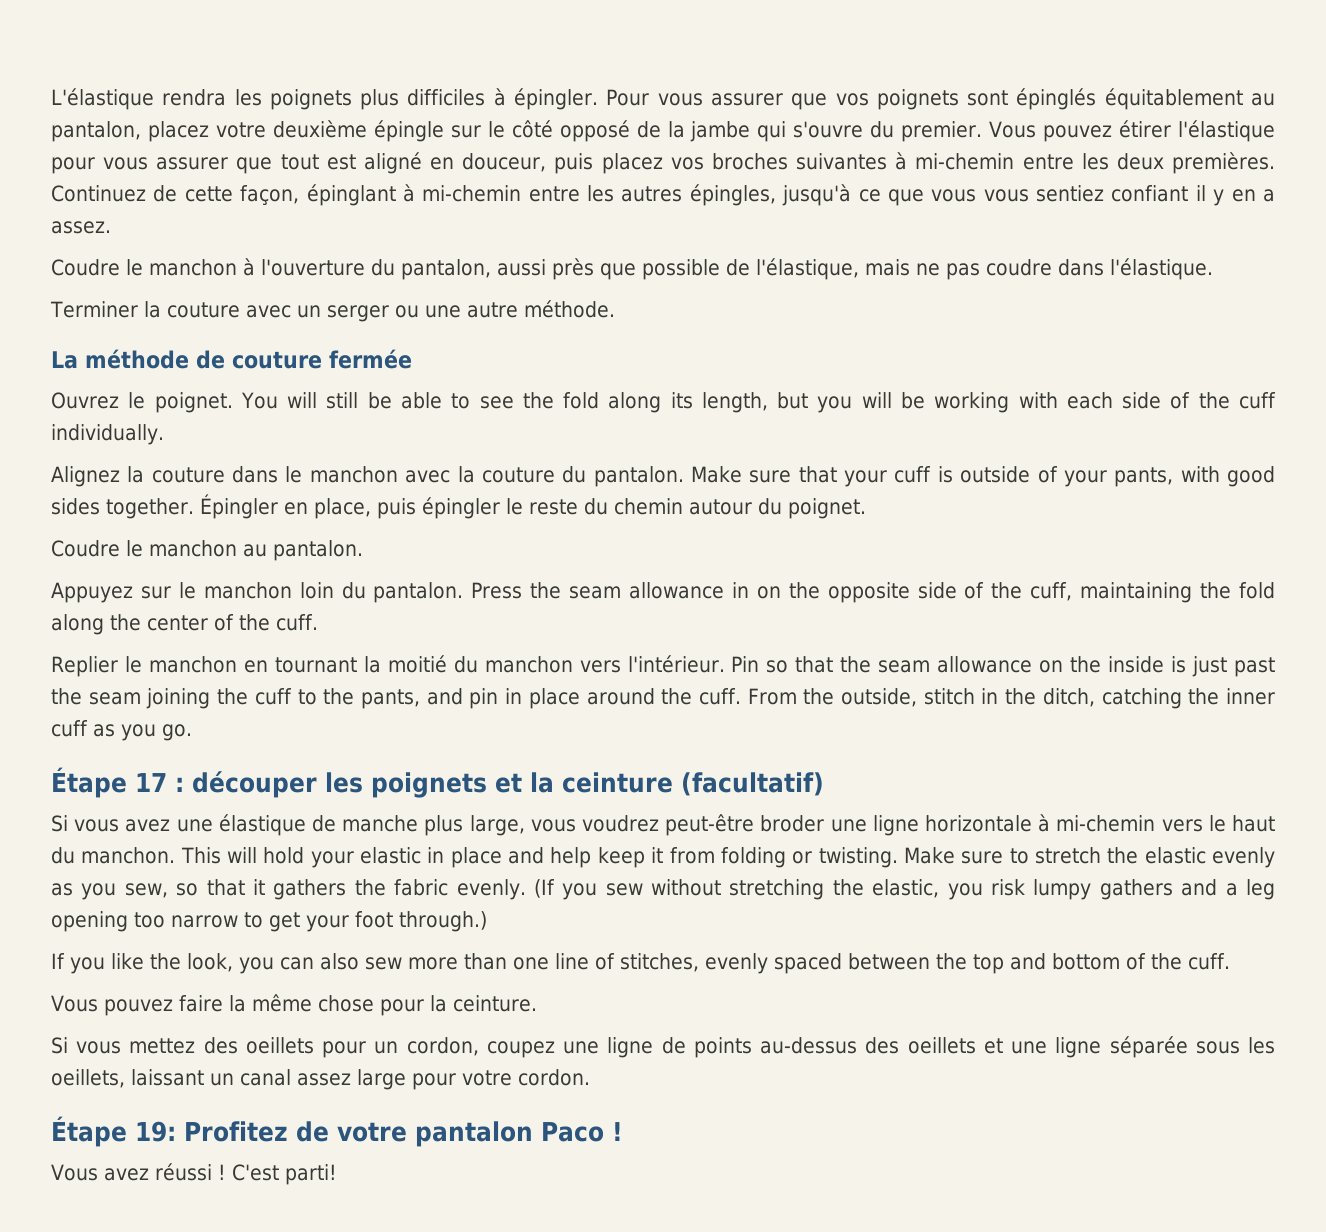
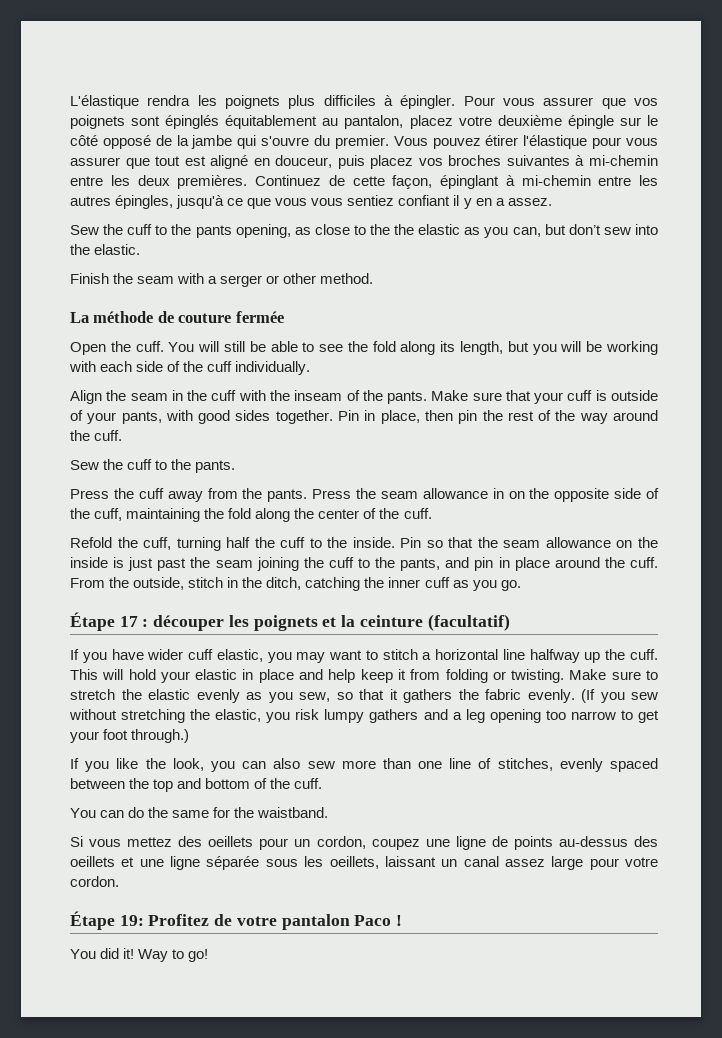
[51,258,1213,280] [50,300,615,322] Coudre le manchon à l'ouverture du pantalon, aussi près que possible de l'élastique, mais ne pas coudre dans l'élastique. // Terminer la couture avec un serger ou une autre méthode. -> [70,224,658,238] [70,244,141,255] [70,273,374,287] Sew the cuff to the pants opening, as close to the the elastic as you can, but don’t sew into the elastic. // Finish the seam with a serger or other method.
[51,392,233,413] Ouvrez le poignet. -> [70,341,164,355] Open the cuff.
[51,466,684,487] Alignez la couture dans le manchon avec la couture du pantalon. -> [70,390,428,404] Align the seam in the cuff with the inseam of the pants.
[199,494,866,519] [51,540,363,561] [51,582,464,603] Épingler en place, puis épingler le reste du chemin autour du poignet. // Coudre le manchon au pantalon. // Appuyez sur le manchon loin du pantalon. -> [338,410,659,424] [70,430,123,441] [70,459,236,473] [70,488,308,502] Pin in place, then pin the rest of the way around the cuff. // Sew the cuff to the pants. // Press the cuff away from the pants.
[51,655,725,677] Replier le manchon en tournant la moitié du manchon vers l'intérieur. -> [70,537,395,551] Refold the cuff, turning half the cuff to the inside.
[51,814,1276,836] [51,847,176,864] Si vous avez une élastique de manche plus large, vous voudrez peut-être broder une ligne horizontale à mi-chemin vers le haut du manchon. -> [70,649,658,663] If you have wider cuff elastic, you may want to stitch a horizontal line halfway up the cuff.
[51,994,537,1016] Vous pouvez faire la même chose pour la ceinture. -> [70,807,329,818] You can do the same for the waistband.
[51,1163,337,1185] Vous avez réussi ! C'est parti! -> [70,948,209,962] You did it! Way to go!

